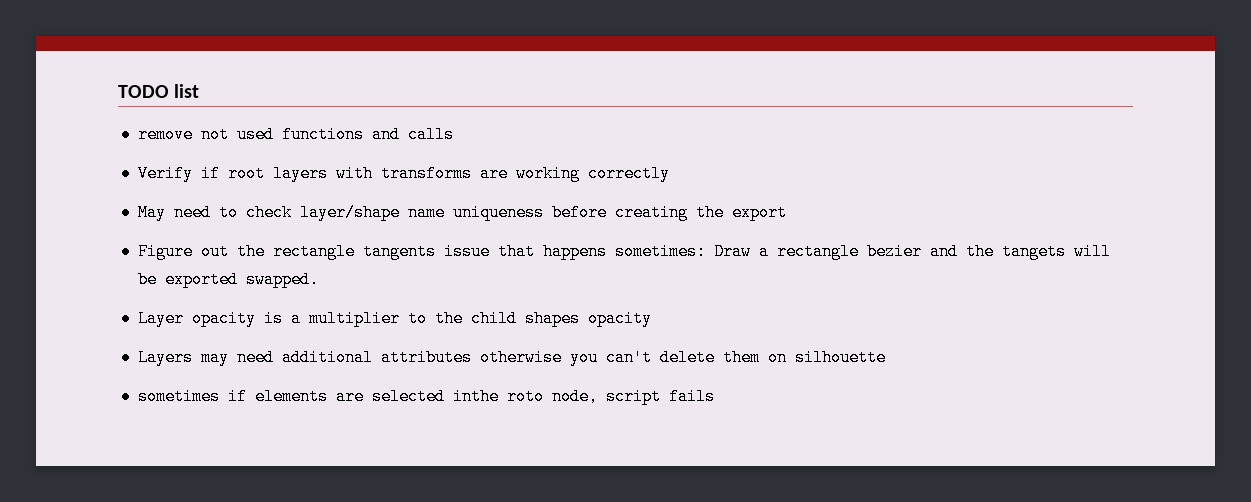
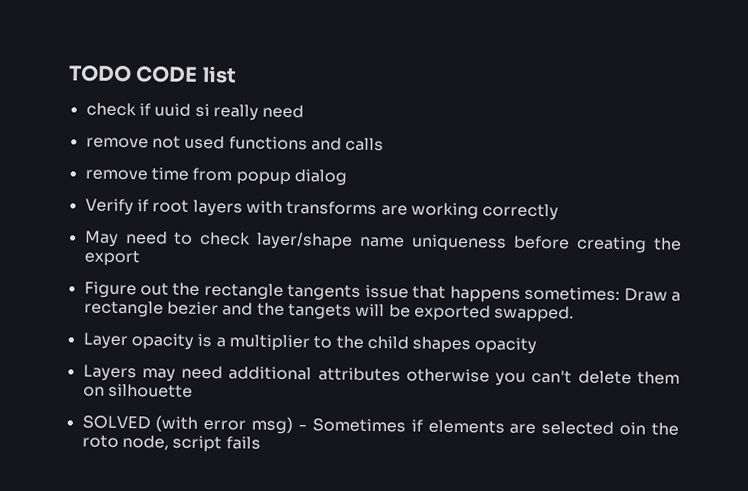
(169, 91) none -> [135,65,199,83] CODE
(200, 91) none -> [85,102,305,121] // check if uuid si really need
(454, 134) none -> [84,167,347,186] // remove time from popup dialog
[137,388,220,405] sometimes -> [81,415,406,435] SOLVED (with error msg) - Sometimes
[452,388,499,405] inthe -> [619,421,679,436] oin the

